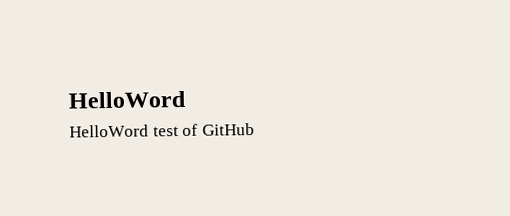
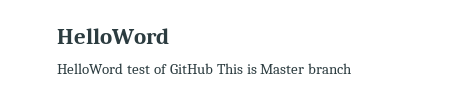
(255, 129) none -> [216,63,353,74] This is Master branch

